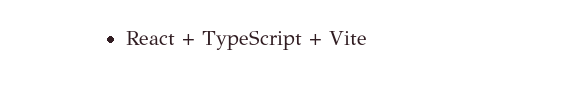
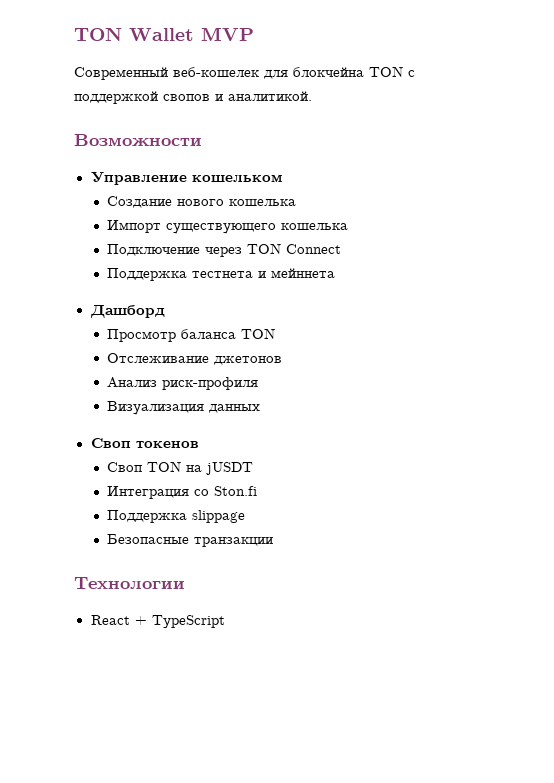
(125, 38) none -> [74,27,254,41] [74,66,415,80] [74,91,312,104] [74,134,202,146] [90,172,282,185] [107,196,297,208] [107,220,349,234] [107,243,342,257] [107,268,336,281] [89,305,165,318] [107,328,276,342] [107,353,283,365] [107,377,259,390] [107,401,261,415] [90,438,199,448] [107,461,254,475] [107,486,258,499] [107,510,246,523] [107,534,274,547] [74,577,185,590] TON Wallet MVP // Современный веб-кошелек для блокчейна TON с поддержкой свопов и аналитикой. // Возможности // Управление кошельком // Создание нового кошелька // Импорт существующего кошелька // Подключение через TON Connect // Поддержка тестнета и мейннета // Дашборд // Просмотр баланса TON // Отслеживание джетонов // Анализ риск-профиля // Визуализация данных // Своп токенов // Своп TON на jUSDT // Интеграция со Ston.fi // Поддержка slippage // Безопасные транзакции // Технологии //
[308,31,367,45] + Vite -> (225, 621) none

